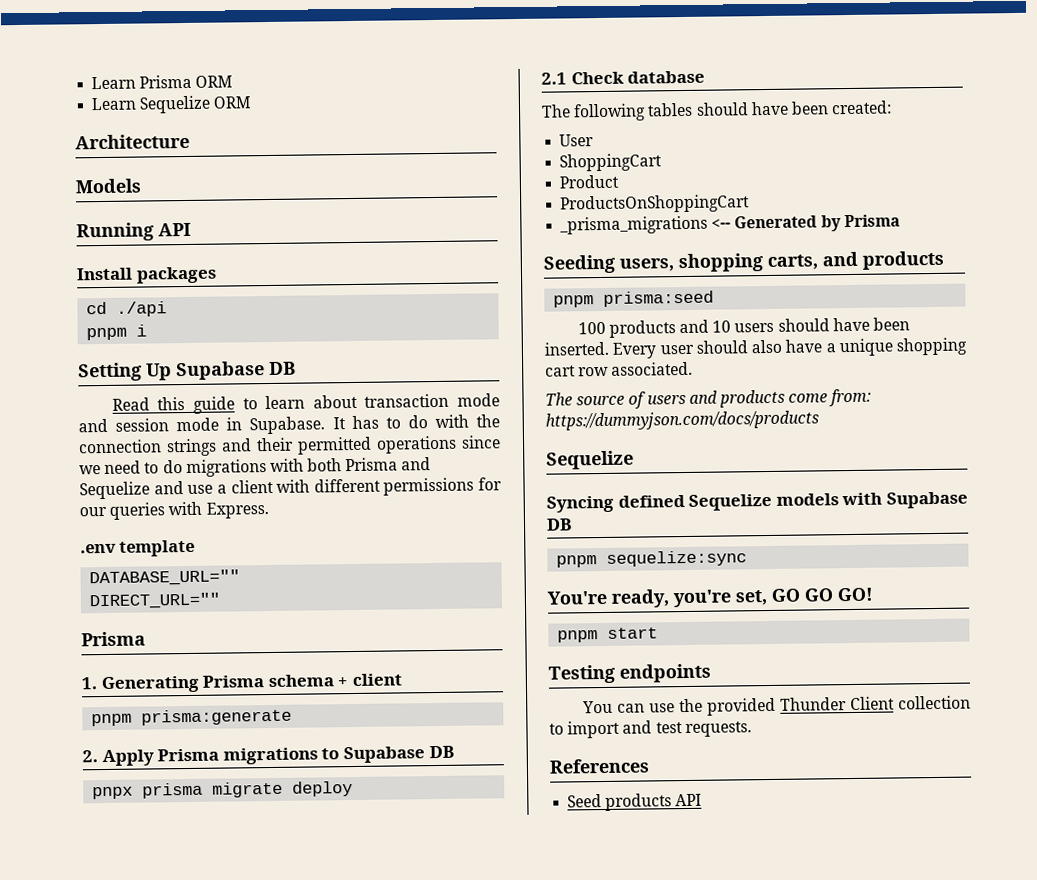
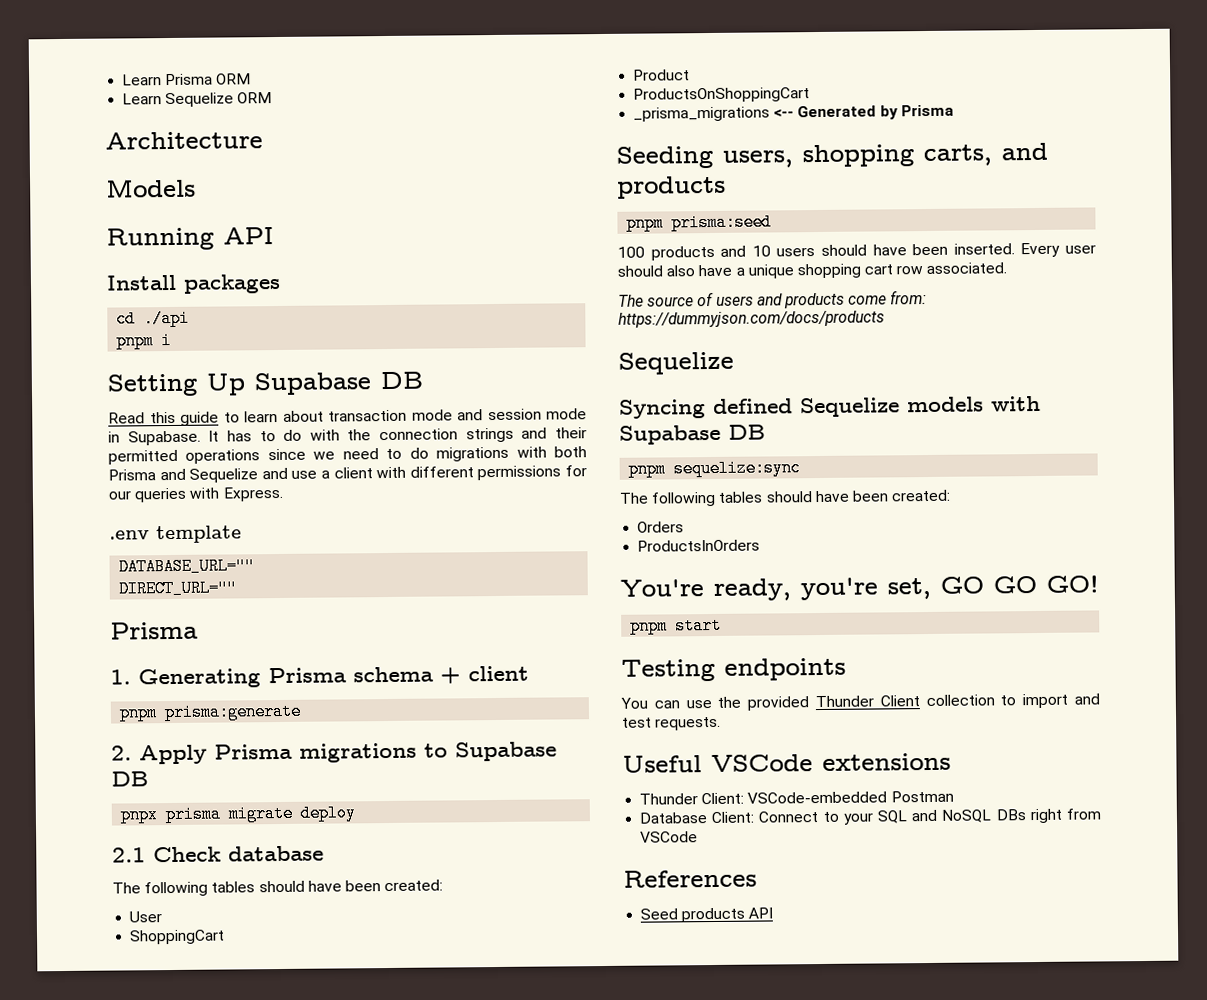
(748, 558) none -> [619,489,952,507] [637,521,685,533] [637,539,761,552] // The following tables should have been created: // Orders // ProductsInOrders
(752, 729) none -> [622,752,951,773] [639,790,954,805] [639,808,1101,825] [640,831,699,843] // Useful VSCode extensions // Thunder Client: VSCode-embedded Postman // Database Client: Connect to your SQL and NoSQL DBs right from VSCode

